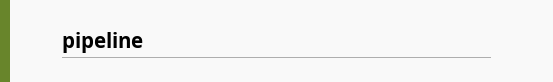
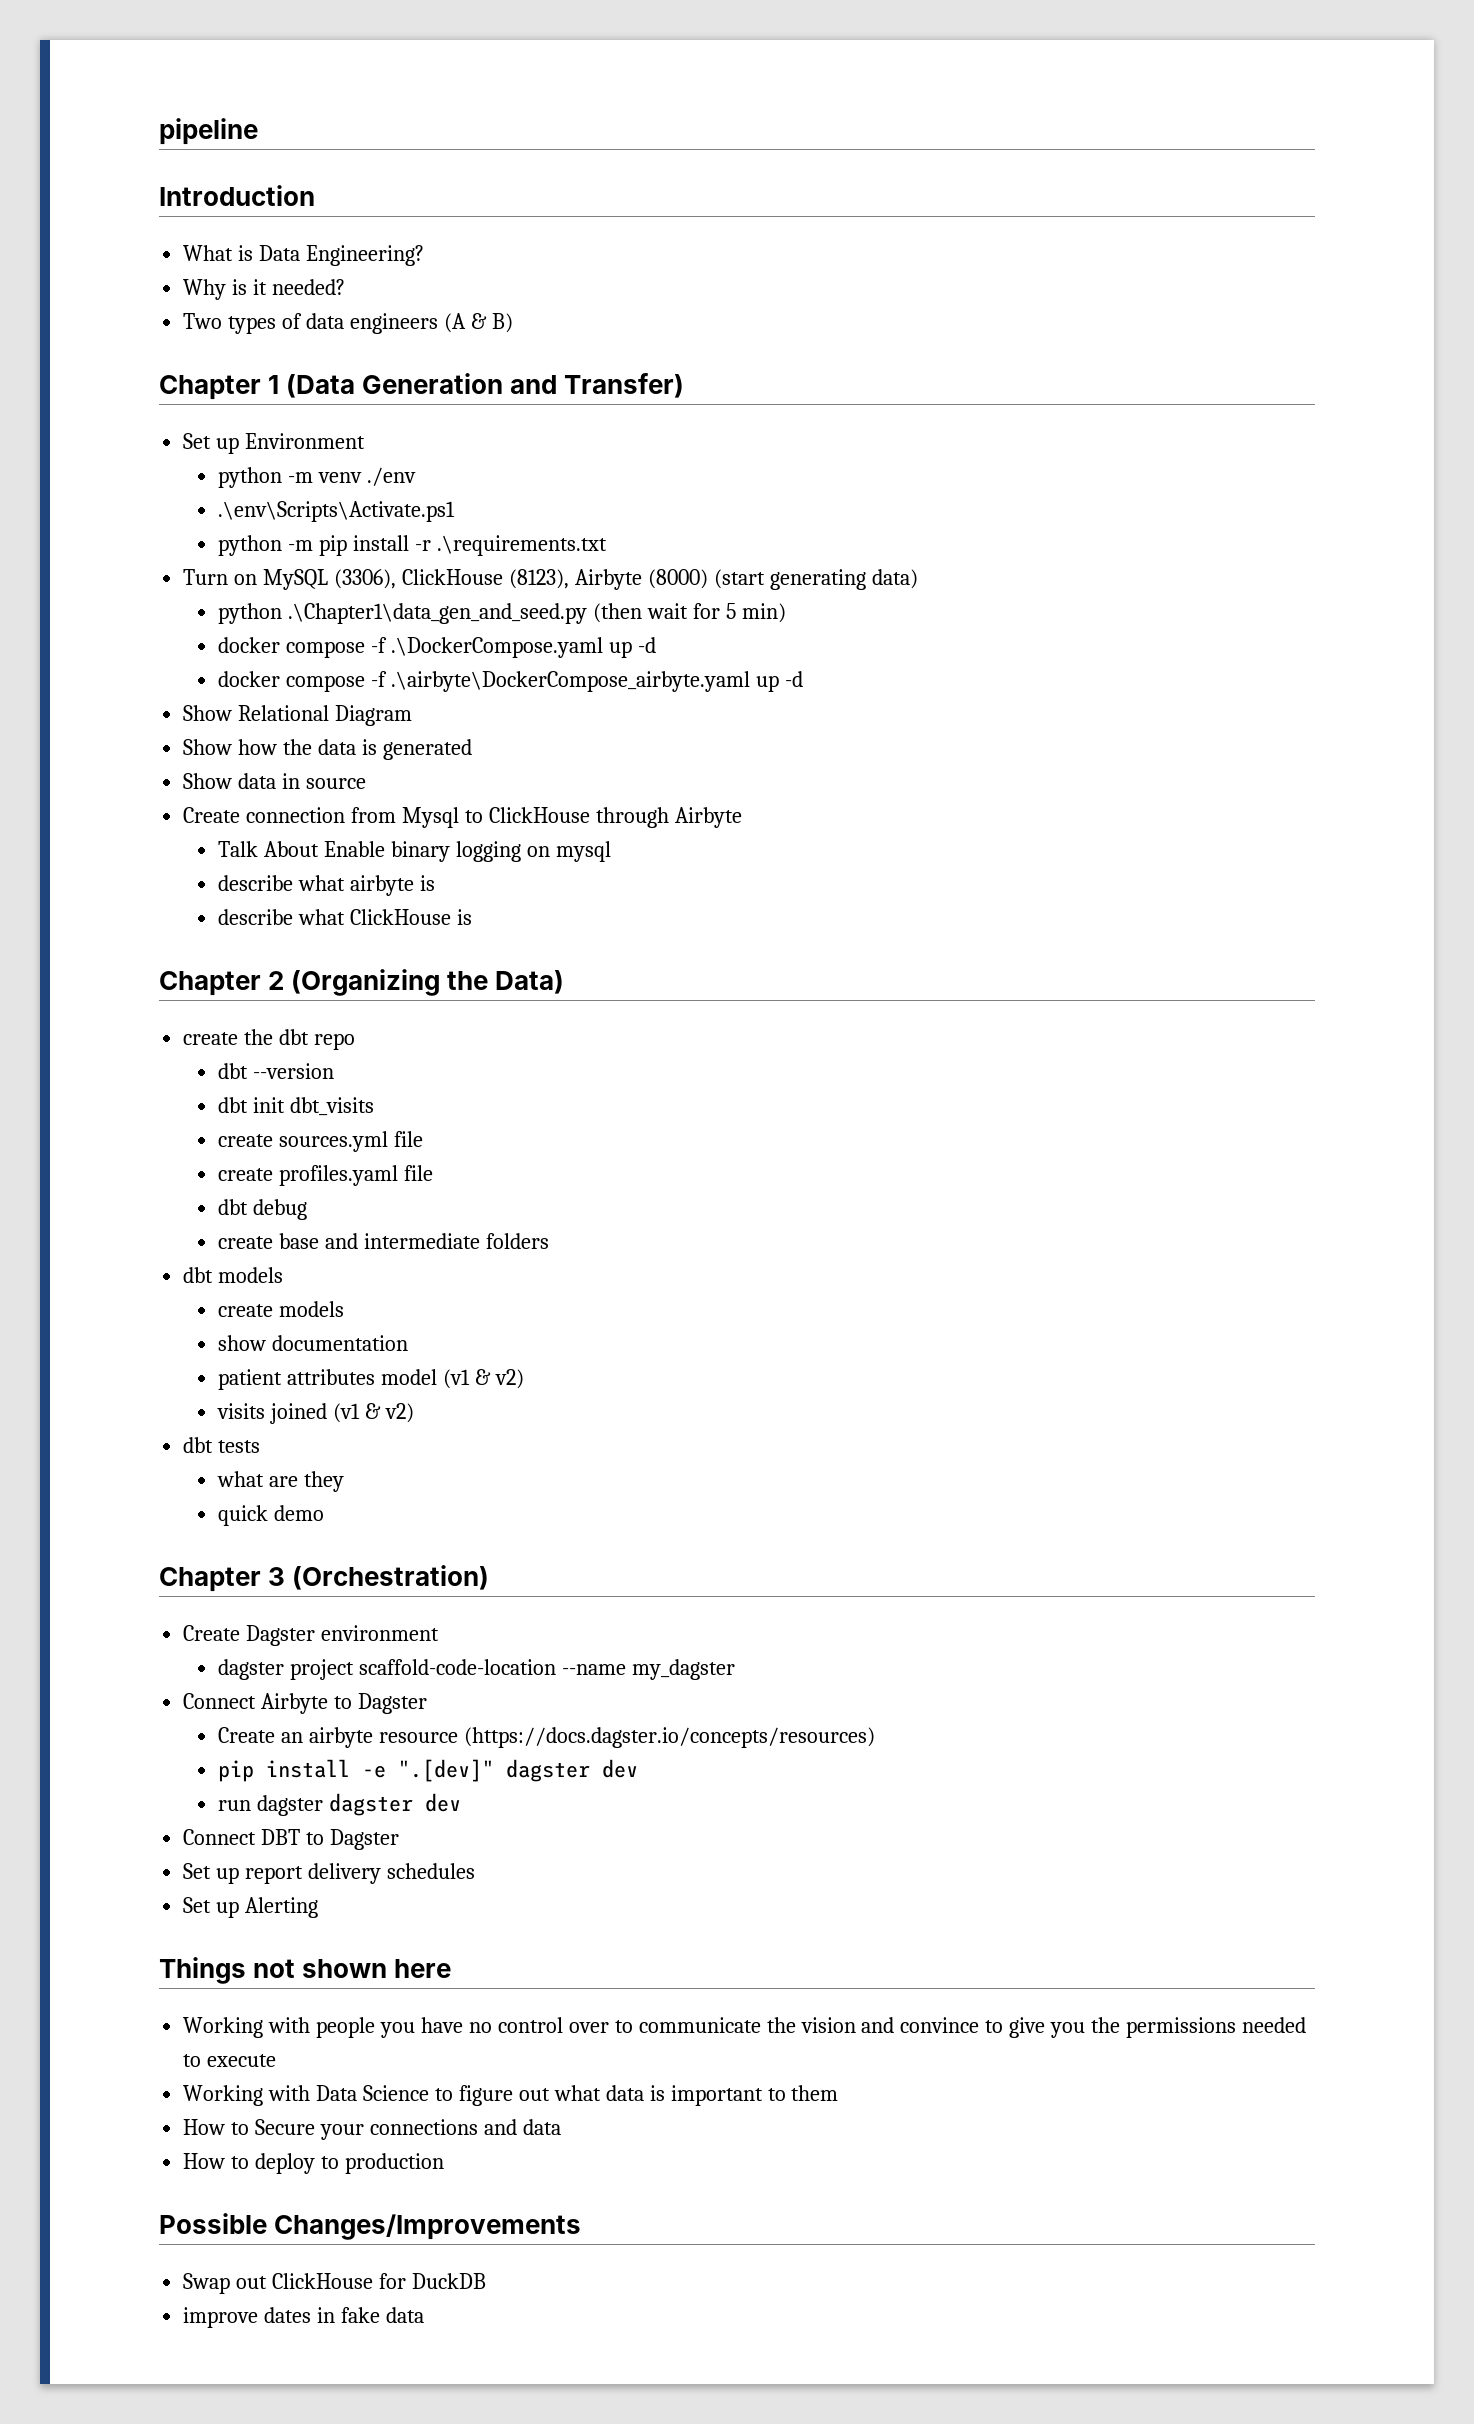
(143, 42) none -> [159,185,315,206] [183,245,425,266] [183,279,346,300] [183,313,513,334] [159,373,685,400] [183,433,366,454] [217,467,416,488] [217,501,455,522] [217,535,607,556] [183,569,918,590] [217,603,786,624] [217,637,656,658] [217,671,803,692] [183,705,413,726] [183,739,472,760] [183,773,367,789] [183,807,742,828] [217,841,611,862] [217,875,435,896] [217,909,472,925] [159,969,565,996] [183,1029,356,1050] [217,1063,334,1079] [217,1097,374,1116] [217,1131,423,1152] [217,1165,433,1186] [217,1199,307,1220] [217,1233,549,1249] [183,1267,284,1283] [217,1301,344,1317] [217,1335,408,1351] [217,1369,524,1390] [216,1403,414,1424] [183,1437,261,1453] [216,1471,344,1492] [217,1505,324,1526] [159,1565,490,1592] [183,1625,440,1646] [217,1659,735,1680] [183,1693,428,1714] [217,1727,875,1748] [217,1759,638,1782] [217,1793,461,1816] [183,1829,400,1850] [183,1863,475,1884] [183,1897,319,1918] [159,1957,452,1984] [183,2017,1307,2038] [183,2054,277,2067] [183,2085,839,2106] [183,2119,561,2140] [183,2153,444,2174] [159,2213,582,2240] [183,2273,486,2294] [183,2307,424,2328] // Introduction // What is Data Engineering? // Why is it needed? // Two types of data engineers (A & B) // Chapter 1 (Data Generation and Transfer) // Set up Environment // python -m venv ./env // .\env\Scripts\Activate.ps1 // python -m pip install -r .\requirements.txt // Turn on MySQL (3306), ClickHouse (8123), Airbyte (8000) (start generating data) // python .\Chapter1\data_gen_and_seed.py (then wait for 5 min) // docker compose -f .\DockerCompose.yaml up -d // docker compose -f .\airbyte\DockerCompose_airbyte.yaml up -d // Show Relational Diagram // Show how the data is generated // Show data in source // Create connection from Mysql to ClickHouse through Airbyte // Talk About Enable binary logging on mysql // describe what airbyte is // describe what ClickHouse is // Chapter 2 (Organizing the Data) // create the dbt repo // dbt --version // dbt init dbt_visits // create sources.yml file // create profiles.yaml file // dbt debug // create base and intermediate folders // dbt models // create models // show documentation // patient attributes model (v1 & v2) // visits joined (v1 & v2) // dbt tests // what are they // quick demo // Chapter 3 (Orchestration) // Create Dagster environment // dagster project scaffold-code-location --name my_dagster // Connect Airbyte to Dagster // Create an airbyte resource (https://docs.dagster.io/concepts/resources) // pip install -e ".[dev]" dagster dev // run dagster dagster dev // Connect DBT to Dagster // Set up report delivery schedules // Set up Alerting // Things not shown here // Working with people you have no control over to communicate the vision and convince to give you the permissions needed to execute // Working with Data Science to figure out what data is important to them // How to Secure your connections and data // How to deploy to production // Possible Changes/Improvements // Swap out ClickHouse for DuckDB // improve dates in fake data

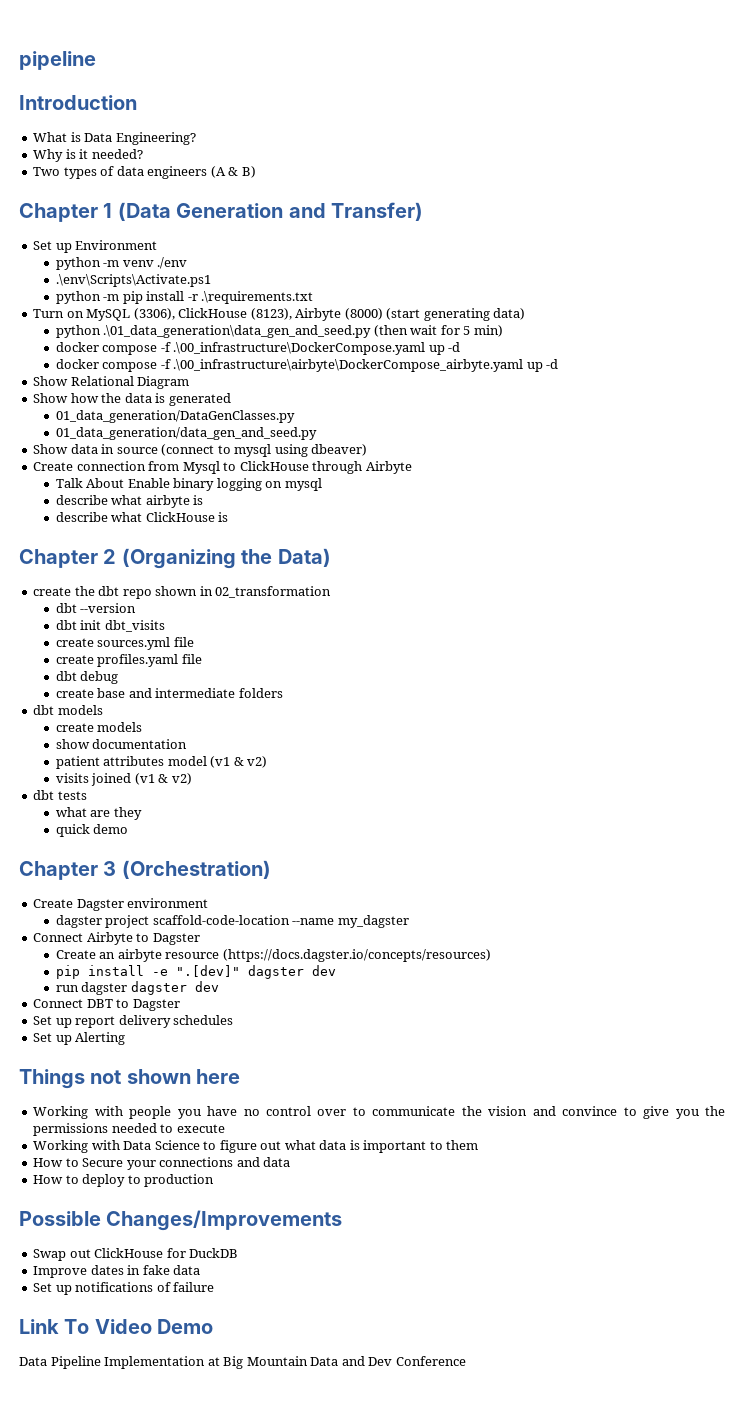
[287,603,587,624] .\Chapter1\data_gen_and_seed.py -> [103,325,372,338] .\01_data_generation\data_gen_and_seed.py
[390,637,603,658] .\DockerCompose.yaml -> [173,342,426,355] .\00_infrastructure\DockerCompose.yaml
[390,671,750,692] .\airbyte\DockerCompose_airbyte.yaml -> [173,359,524,372] .\00_infrastructure\airbyte\DockerCompose_airbyte.yaml
(472, 749) none -> [55,410,295,423] [55,427,317,440] // 01_data_generation/DataGenClasses.py // 01_data_generation/data_gen_and_seed.py
(367, 783) none -> [161,444,368,457] (connect to mysql using dbeaver)
(356, 1041) none -> [155,586,332,598] shown in 02_transformation
[183,2307,259,2328] improve -> [33,1266,88,1278] Improve
(424, 2315) none -> [33,1282,215,1295] [19,1319,214,1334] [19,1356,466,1369] // Set up notifications of failure // Link To Video Demo // Data Pipeline Implementation at Big Mountain Data and Dev Conference

